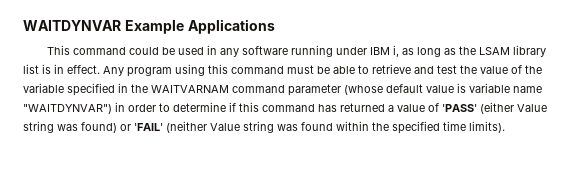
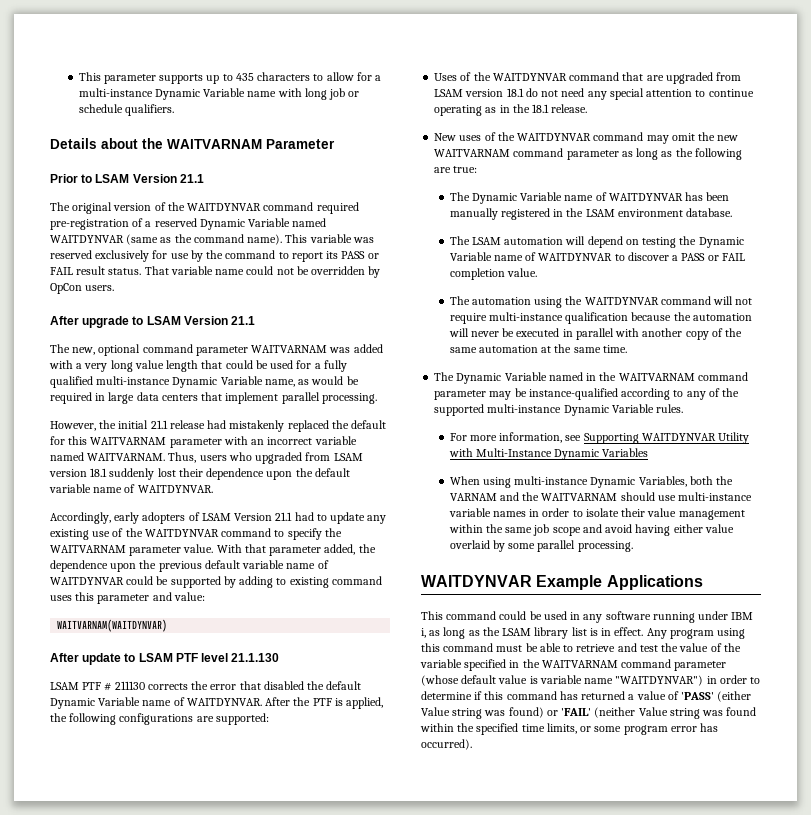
(23, 25) none -> [78,72,382,84] [78,88,360,100] [78,104,174,116] [50,138,335,149] [50,174,204,183] [50,202,359,214] [50,218,327,230] [50,234,374,245] [50,250,379,262] [50,266,381,278] [50,283,115,294] [50,316,256,328] [50,344,383,356] [49,360,347,372] [50,376,359,388] [50,392,377,404] [50,420,387,432] [50,436,357,448] [50,452,363,464] [49,468,350,480] [49,484,213,493] [50,512,387,524] [50,528,342,540] [50,544,376,556] [50,560,329,572] [50,576,382,588] [50,592,205,604] [57,619,168,632] [50,653,280,665] [50,681,362,691] [50,697,384,709] [50,713,269,725] [434,72,742,84] [434,88,754,100] [434,104,588,116] [434,132,739,144] [434,148,742,160] [434,166,478,173] [449,192,730,204] [449,208,733,220] [449,236,744,248] [449,252,745,261] [449,268,537,280] [449,296,753,308] [449,312,752,324] [448,328,743,340] [449,344,627,353] [434,372,748,384] [434,388,740,400] [434,404,684,416] [449,432,750,444] [448,448,649,460] [449,476,734,488] [449,492,753,501] [448,508,745,520] [448,524,734,536] [449,540,633,552] This parameter supports up to 435 characters to allow for a multi-instance Dynamic Variable name with long job or schedule qualifiers. // Details about the WAITVARNAM Parameter // Prior to LSAM Version 21.1 // The original version of the WAITDYNVAR command required pre-registration of a reserved Dynamic Variable named WAITDYNVAR (same as the command name). This variable was reserved exclusively for use by the command to report its PASS or FAIL result status. That variable name could not be overridden by OpCon users. // After upgrade to LSAM Version 21.1 // The new, optional command parameter WAITVARNAM was added with a very long value length that could be used for a fully qualified multi-instance Dynamic Variable name, as would be required in large data centers that implement parallel processing. // However, the initial 21.1 release had mistakenly replaced the default for this WAITVARNAM parameter with an incorrect variable named WAITVARNAM. Thus, users who upgraded from LSAM version 18.1 suddenly lost their dependence upon the default variable name of WAITDYNVAR. // Accordingly, early adopters of LSAM Version 21.1 had to update any existing use of the WAITDYNVAR command to specify the WAITVARNAM parameter value. With that parameter added, the dependence upon the previous default variable name of WAITDYNVAR could be supported by adding to existing command uses this parameter and value: // WAITVARNAM(WAITDYNVAR) // After update to LSAM PTF level 21.1.130 // LSAM PTF # 211130 corrects the error that disabled the default Dynamic Variable name of WAITDYNVAR. After the PTF is applied, the following configurations are supported: // Uses of the WAITDYNVAR command that are upgraded from LSAM version 18.1 do not need any special attention to continue operating as in the 18.1 release. // New uses of the WAITDYNVAR command may omit the new WAITVARNAM command parameter as long as the following are true: // The Dynamic Variable name of WAITDYNVAR has been manually registered in the LSAM environment database. // The LSAM automation will depend on testing the Dynamic Variable name of WAITDYNVAR to discover a PASS or FAIL completion value. // The automation using the WAITDYNVAR command will not require multi-instance qualification because the automation will never be executed in parallel with another copy of the same automation at the same time. // The Dynamic Variable named in the WAITVARNAM command parameter may be instance-qualified according to any of the supported multi-instance Dynamic Variable rules. // For more information, see Supporting WAITDYNVAR Utility with Multi-Instance Dynamic Variables // When using multi-instance Dynamic Variables, both the VARNAM and the WAITVARNAM should use multi-instance variable names in order to isolate their value management within the same job scope and avoid having either value overlaid by some parallel processing. //
[469,121,505,133] limits). -> [546,723,719,735] [421,739,472,750] limits, or some program error has occurred).

